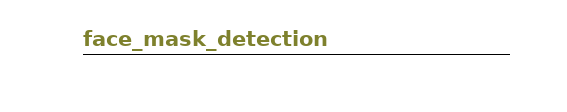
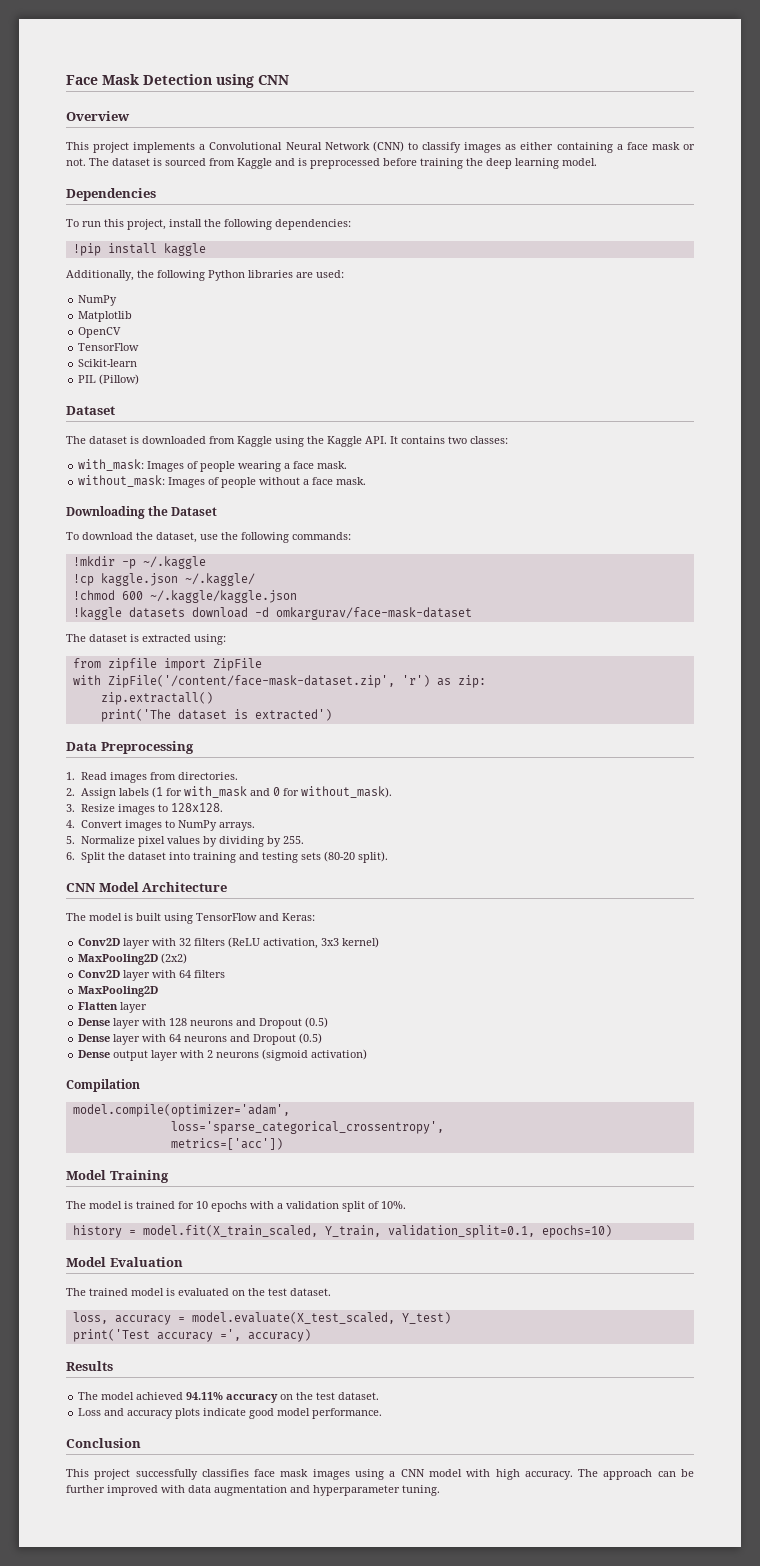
[83,30,328,51] face_mask_detection -> [66,74,289,88] [66,111,130,121] [66,141,696,153] [66,158,597,169] [66,188,156,201] [66,219,351,230] [72,243,206,256] [66,270,344,281] [78,295,118,306] [78,311,133,322] [78,327,122,338] [78,343,140,351] [78,359,138,367] [78,374,140,385] [66,406,115,415] [66,436,508,447] [78,459,348,472] [78,475,367,488] [66,506,218,519] [66,532,351,543] [72,556,206,569] [72,573,255,586] [72,590,297,603] [72,607,472,620] [66,634,226,645] [72,658,262,671] [72,675,486,688] [100,692,213,705] [100,709,332,722] [66,741,194,754] [66,772,238,783] [66,786,392,799] [66,803,223,815] [66,820,255,831] [66,836,304,847] [66,851,388,863] [66,882,228,892] [66,913,315,924] [78,937,380,949] [78,953,188,965] [78,970,226,981] [78,986,159,997] [78,1002,148,1013] [78,1017,329,1029] [78,1033,323,1045] [78,1049,368,1061] [66,1079,140,1092] [72,1104,290,1117] [170,1121,444,1134] [170,1138,283,1150] [66,1170,169,1183] [66,1201,406,1212] [72,1225,612,1238] [66,1257,183,1267] [66,1288,331,1296] [72,1312,451,1325] [72,1329,311,1342] [66,1361,113,1371] [78,1392,380,1403] [78,1408,383,1419] [66,1438,141,1448] [66,1469,694,1480] [66,1485,440,1496] Face Mask Detection using CNN // Overview // This project implements a Convolutional Neural Network (CNN) to classify images as either containing a face mask or not. The dataset is sourced from Kaggle and is preprocessed before training the deep learning model. // Dependencies // To run this project, install the following dependencies: // !pip install kaggle // Additionally, the following Python libraries are used: // NumPy // Matplotlib // OpenCV // TensorFlow // Scikit-learn // PIL (Pillow) // Dataset // The dataset is downloaded from Kaggle using the Kaggle API. It contains two classes: // with_mask: Images of people wearing a face mask. // without_mask: Images of people without a face mask. // Downloading the Dataset // To download the dataset, use the following commands: // !mkdir -p ~/.kaggle // !cp kaggle.json ~/.kaggle/ // !chmod 600 ~/.kaggle/kaggle.json // !kaggle datasets download -d omkargurav/face-mask-dataset // The dataset is extracted using: // from zipfile import ZipFile // with ZipFile('/content/face-mask-dataset.zip', 'r') as zip: // zip.extractall() // print('The dataset is extracted') // Data Preprocessing // 1. Read images from directories. // 2. Assign labels (1 for with_mask and 0 for without_mask). // 3. Resize images to 128x128. // 4. Convert images to NumPy arrays. // 5. Normalize pixel values by dividing by 255. // 6. Split the dataset into training and testing sets (80-20 split). // CNN Model Architecture // The model is built using TensorFlow and Keras: // Conv2D layer with 32 filters (ReLU activation, 3x3 kernel) // MaxPooling2D (2x2) // Conv2D layer with 64 filters // MaxPooling2D // Flatten layer // Dense layer with 128 neurons and Dropout (0.5) // Dense layer with 64 neurons and Dropout (0.5) // Dense output layer with 2 neurons (sigmoid activation) // Compilation // model.compile(optimizer='adam', // loss='sparse_categorical_crossentropy', // metrics=['acc']) // Model Training // The model is trained for 10 epochs with a validation split of 10%. // history = model.fit(X_train_scaled, Y_train, validation_split=0.1, epochs=10) // Model Evaluation // The trained model is evaluated on the test dataset. // loss, accuracy = model.evaluate(X_test_scaled, Y_test) // print('Test accuracy =', accuracy) // Results // The model achieved 94.11% accuracy on the test dataset. // Loss and accuracy plots indicate good model performance. // Conclusion // This project successfully classifies face mask images using a CNN model with high accuracy. The approach can be further improved with data augmentation and hyperparameter tuning.

